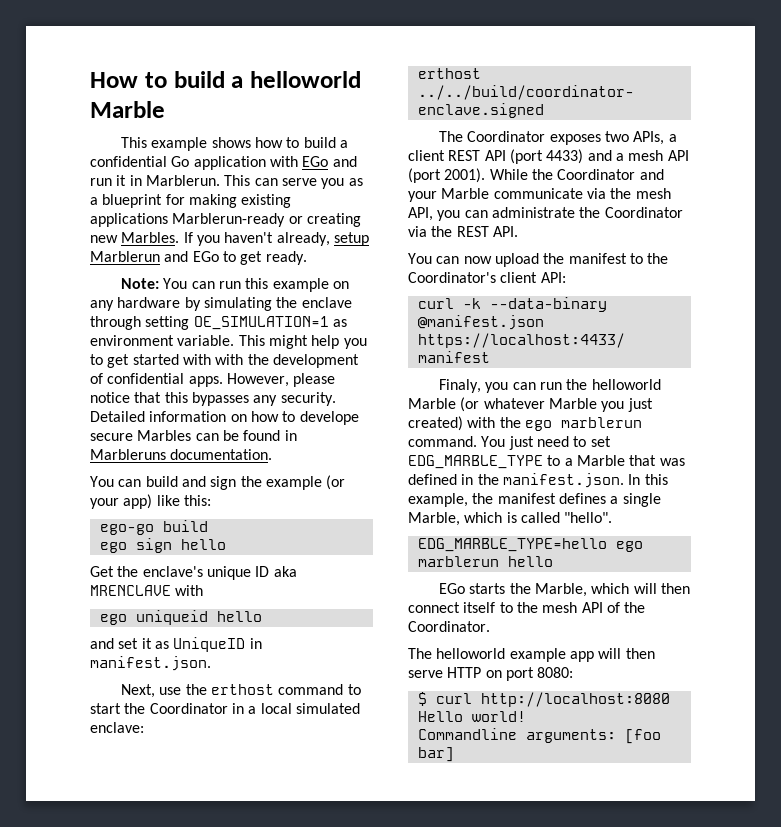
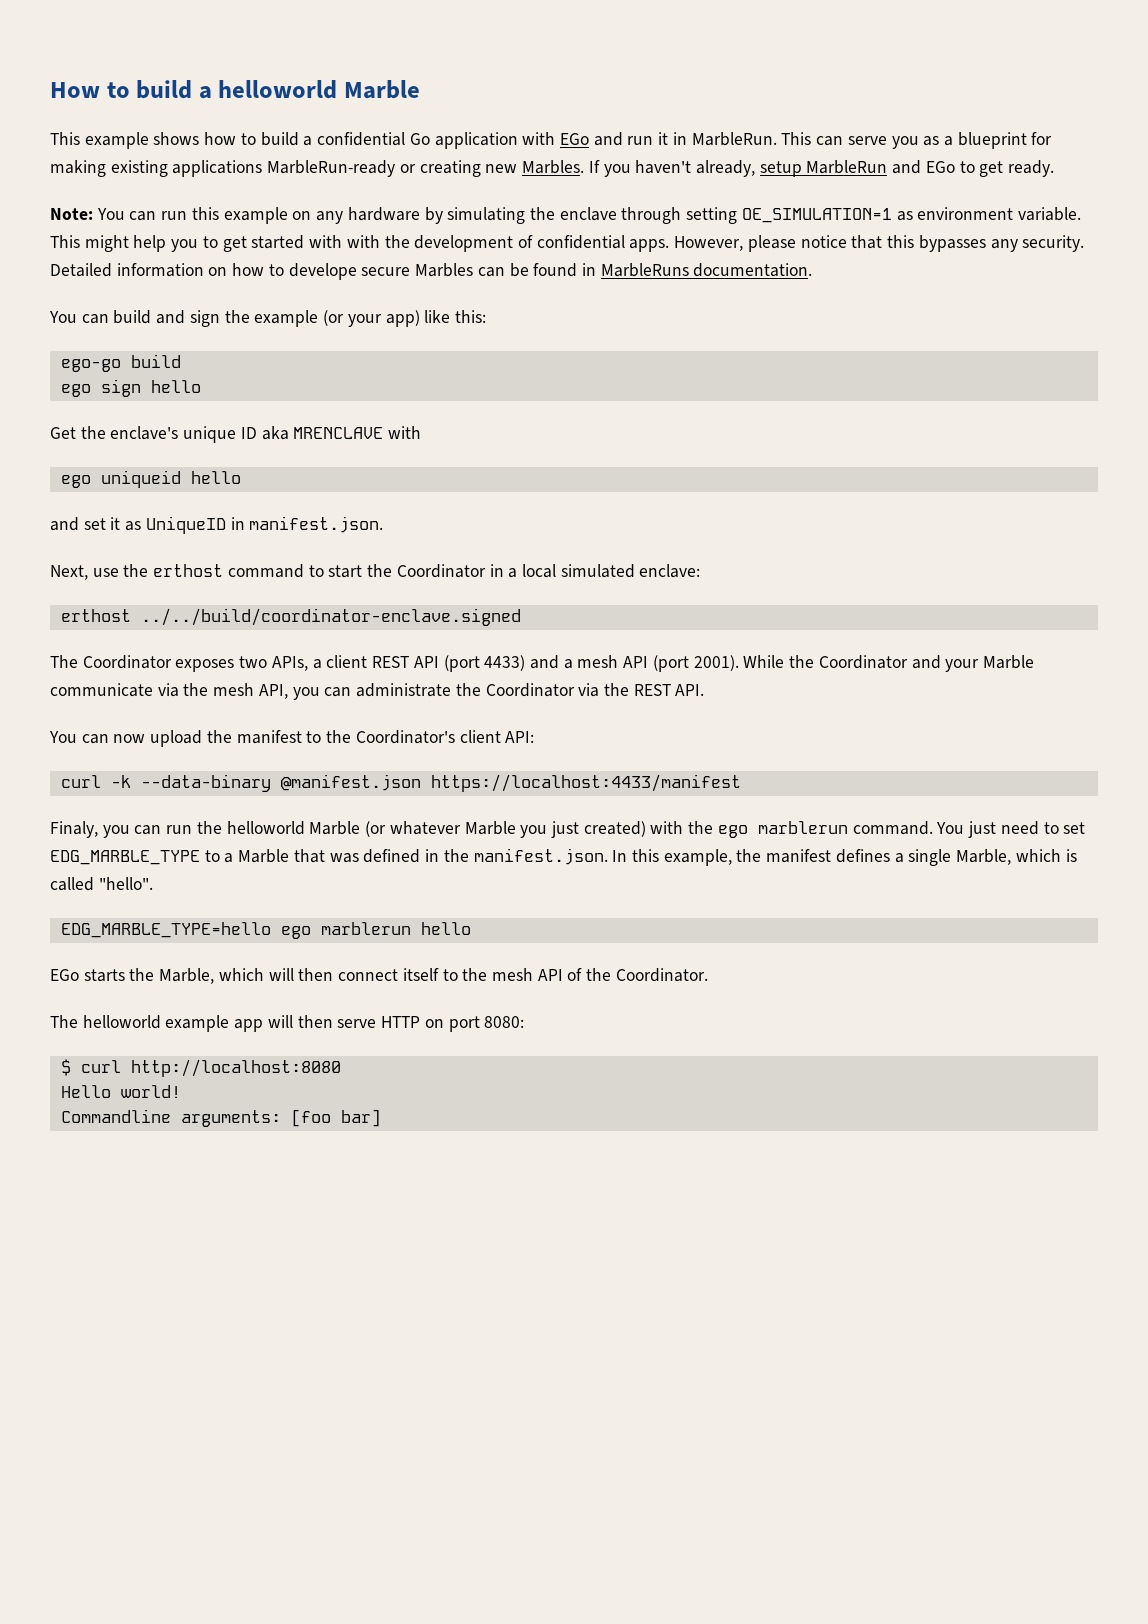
[145,175,220,186] Marblerun. -> [691,132,777,146] MarbleRun.
[172,213,286,227] Marblerun-ready -> [267,160,396,177] MarbleRun-ready
[90,251,160,262] Marblerun -> [806,160,888,174] MarbleRun
[90,449,166,460] Marbleruns -> [600,263,689,277] MarbleRuns

